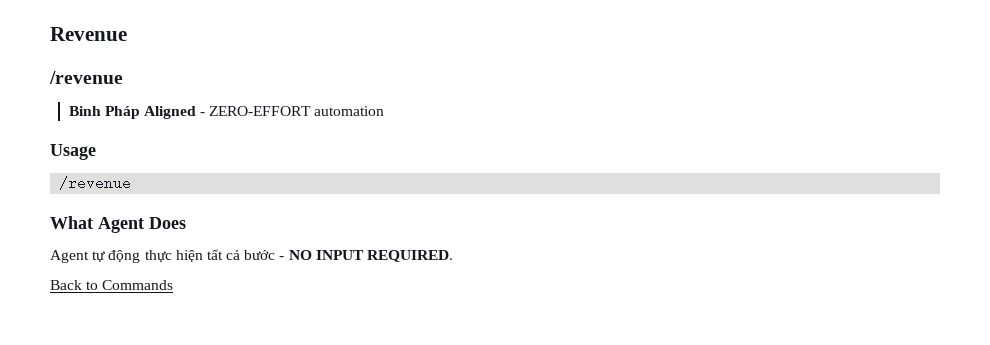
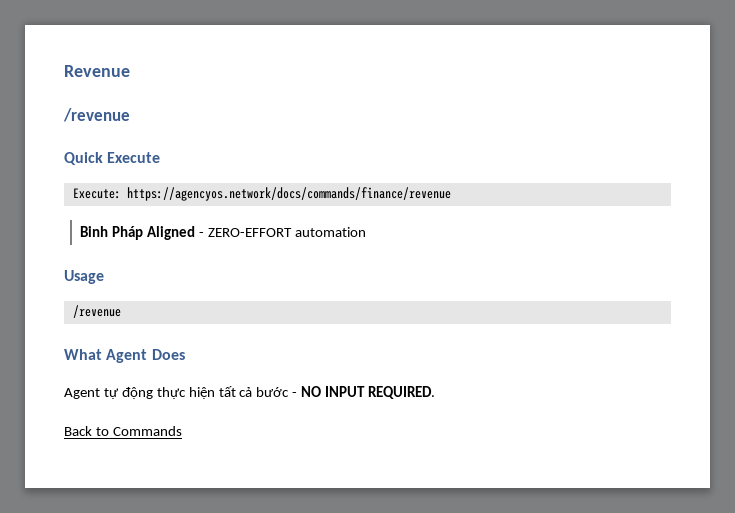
(123, 77) none -> [64,152,161,165] [72,187,451,201] // Quick Execute // Execute: https://agencyos.network/docs/commands/finance/revenue

